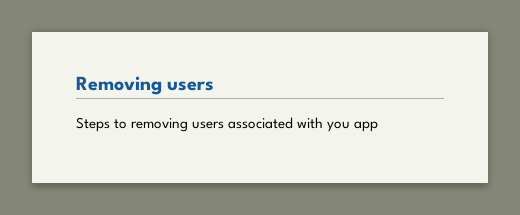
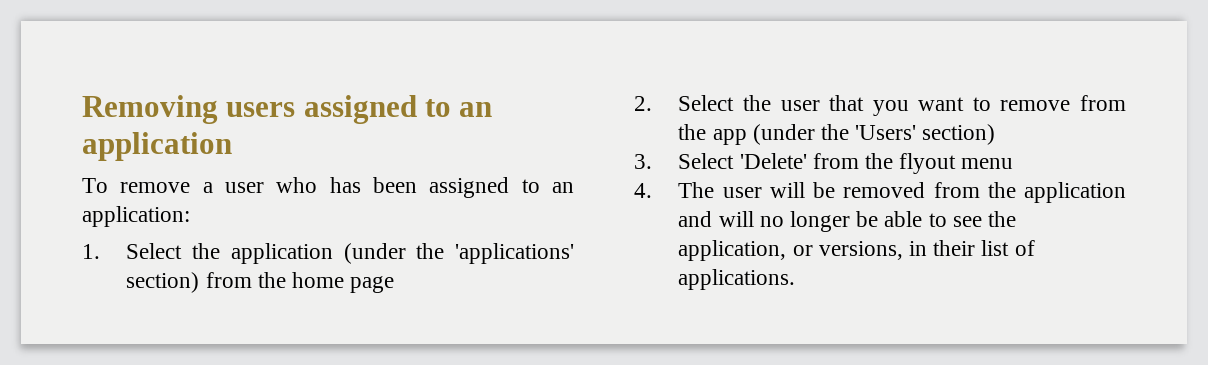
[76,117,379,132] // Steps to removing users associated with you app -> [303,95,493,124] [82,132,232,161] [82,177,574,198] [82,206,190,227] [82,243,574,264] [126,272,395,293] [634,95,1126,116] [678,124,996,145] [634,153,1014,174] [634,182,1126,203] [678,211,1017,232] [678,240,1035,261] [678,269,796,290] assigned to an application // To remove a user who has been assigned to an application: // 1. Select the application (under the 'applications' section) from the home page // 2. Select the user that you want to remove from the app (under the 'Users' section) // 3. Select 'Delete' from the flyout menu // 4. The user will be removed from the application and will no longer be able to see the application, or versions, in their list of applications.

